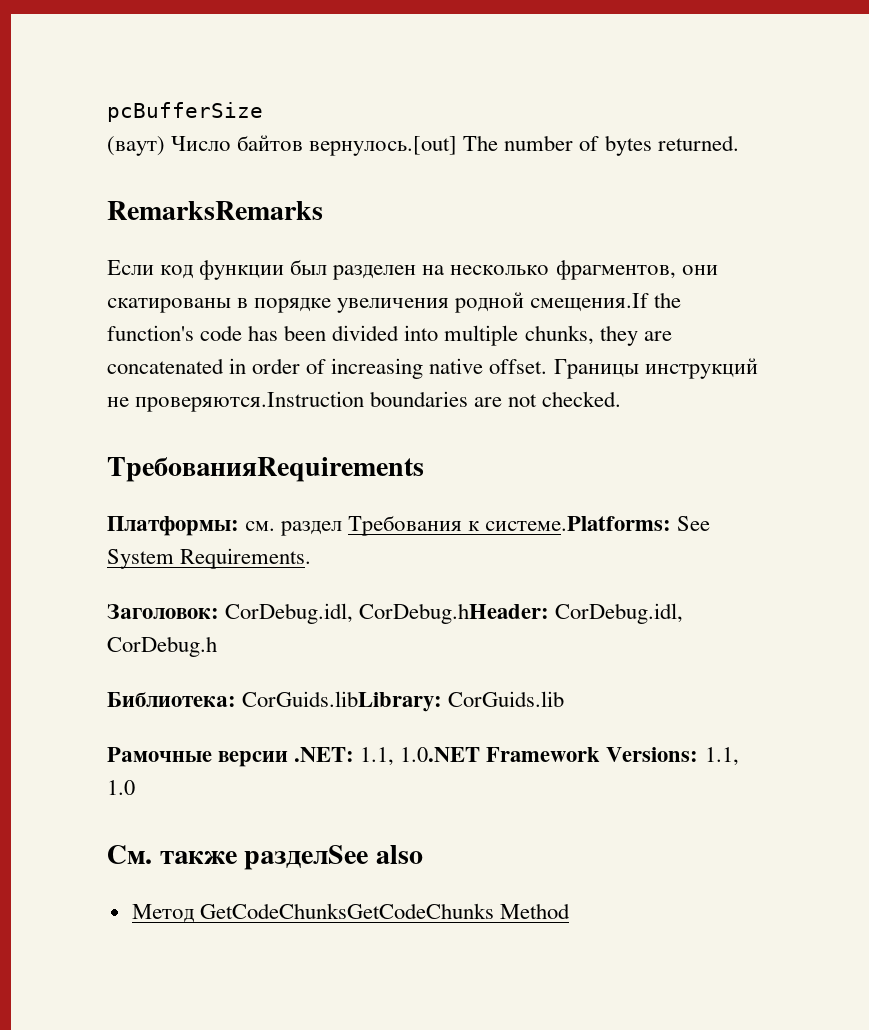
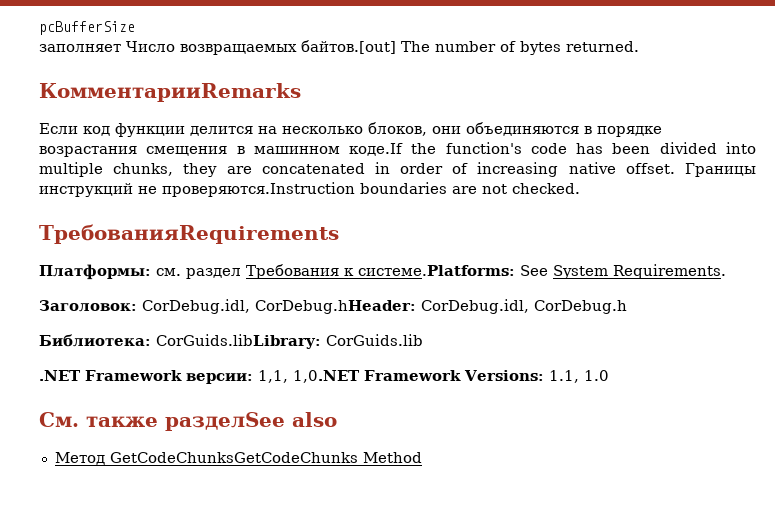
[107,135,458,156] (ваут) Число байтов вернулось.[out] -> [39,40,396,55] заполняет Число возвращаемых байтов.[out]
[107,201,323,220] RemarksRemarks -> [39,83,301,102] КомментарииRemarks
[290,259,718,280] [107,292,650,313] был разделен на несколько фрагментов, они скатированы в порядке увеличения родной смещения.If -> [190,122,662,137] [39,143,404,157] делится на несколько блоков, они объединяются в порядке возрастания смещения в машинном коде.If
[107,747,481,767] Рамочные версии .NET: 1.1, 1.0.NET -> [39,370,360,384] .NET Framework версии: 1,1, 1,0.NET

